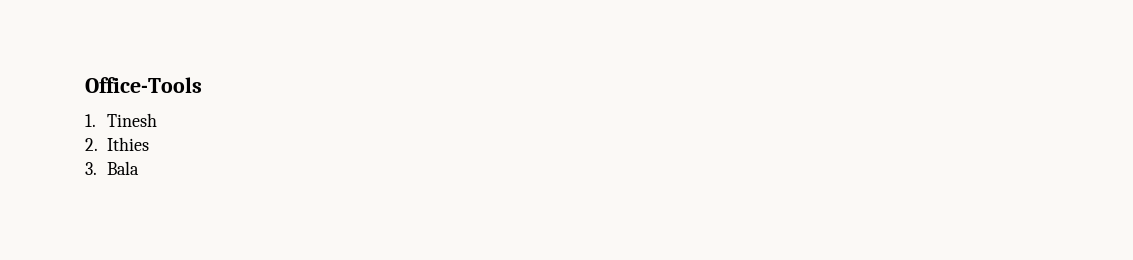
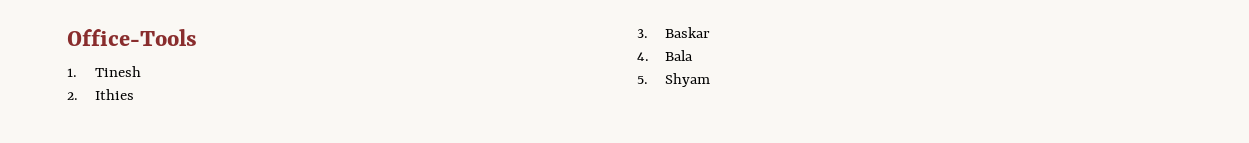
(97, 168) none -> [664,27,710,38] [637,52,649,61] Baskar // 4.
(139, 168) none -> [637,73,710,87] // 5. Shyam

